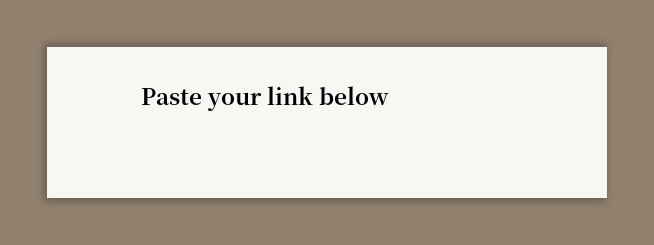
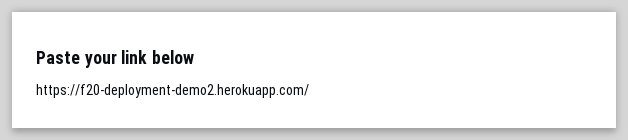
(390, 95) none -> [36,84,309,98] // https://f20-deployment-demo2.herokuapp.com/

